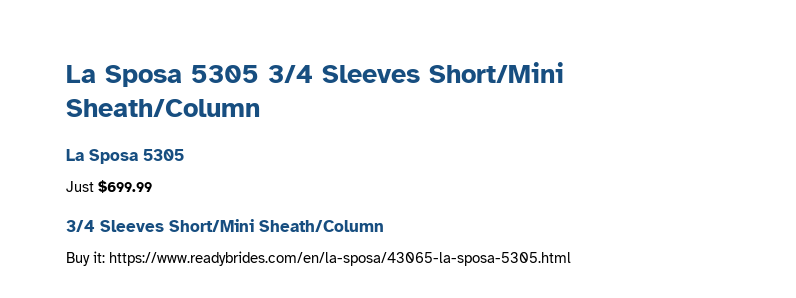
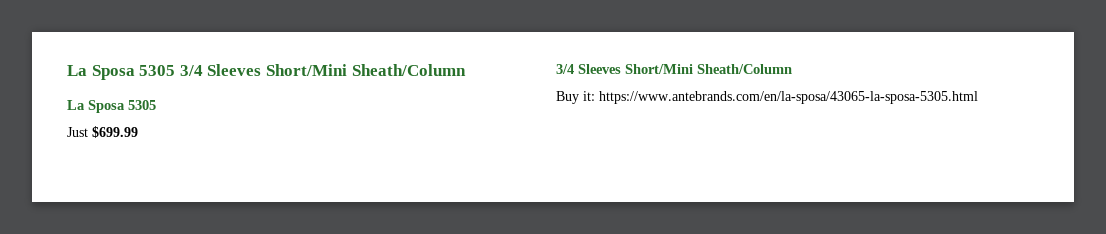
[109,251,571,266] https://www.readybrides.com/en/la-sposa/43065-la-sposa-5305.html -> [599,91,978,104] https://www.antebrands.com/en/la-sposa/43065-la-sposa-5305.html

